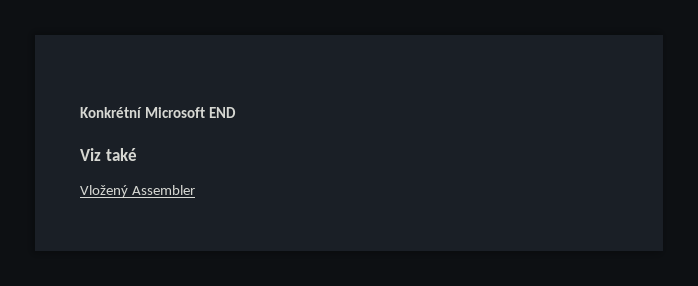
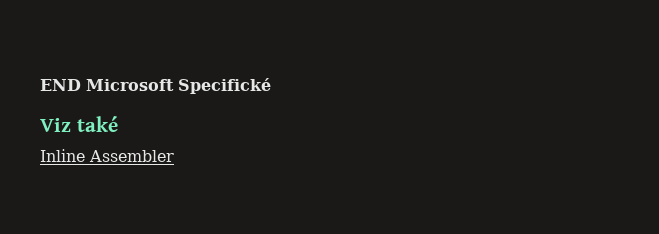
[80,107,236,118] Konkrétní Microsoft END -> [40,78,271,94] END Microsoft Specifické
[80,185,128,197] Vložený -> [40,149,85,162] Inline

